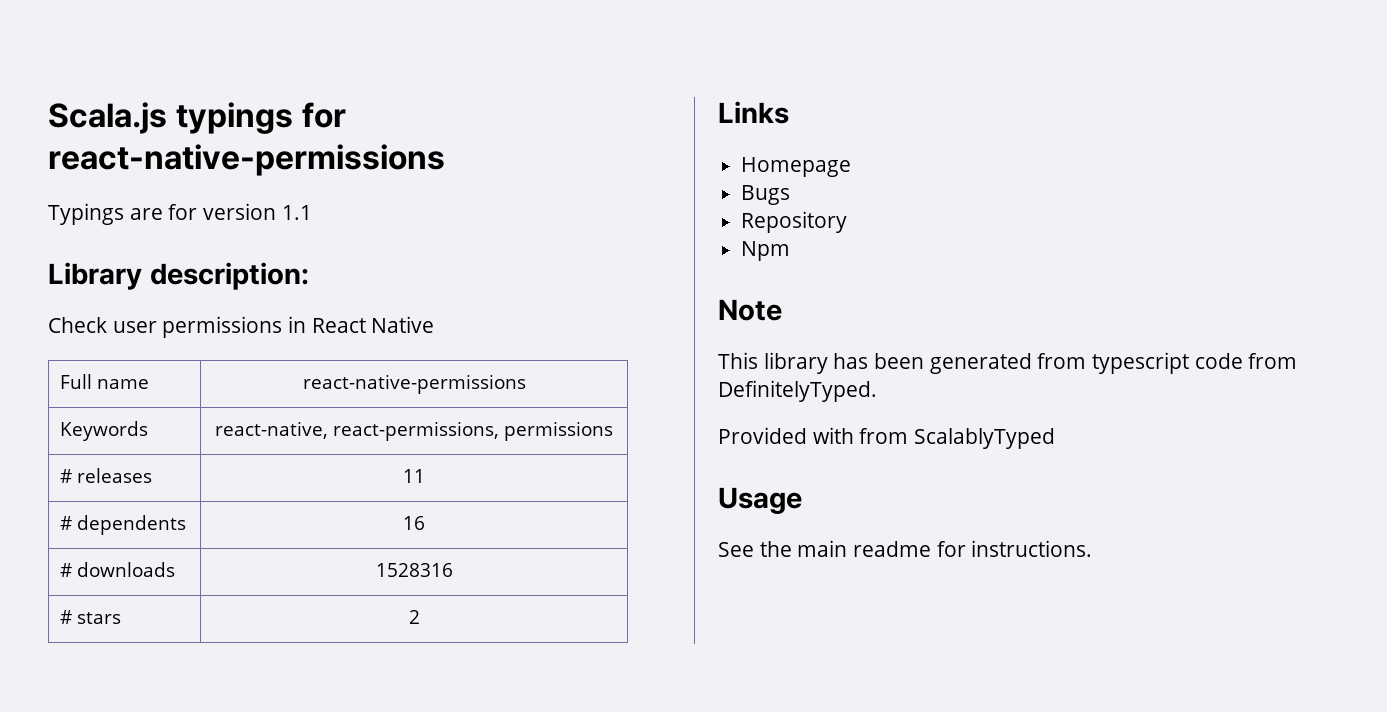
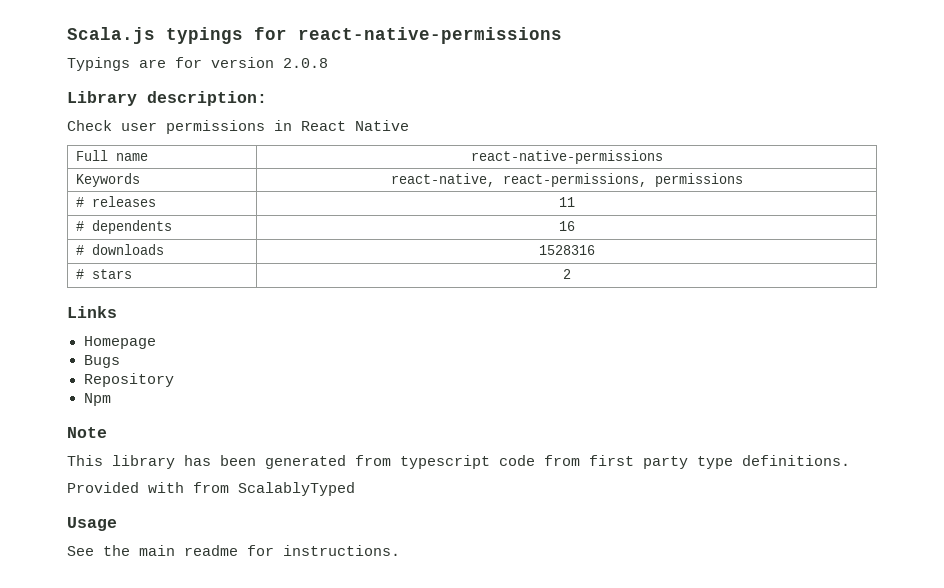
[281,205,312,220] 1.1 -> [283,58,328,68] 2.0.8
[718,380,877,402] DefinitelyTyped. -> [589,455,850,469] first party type definitions.

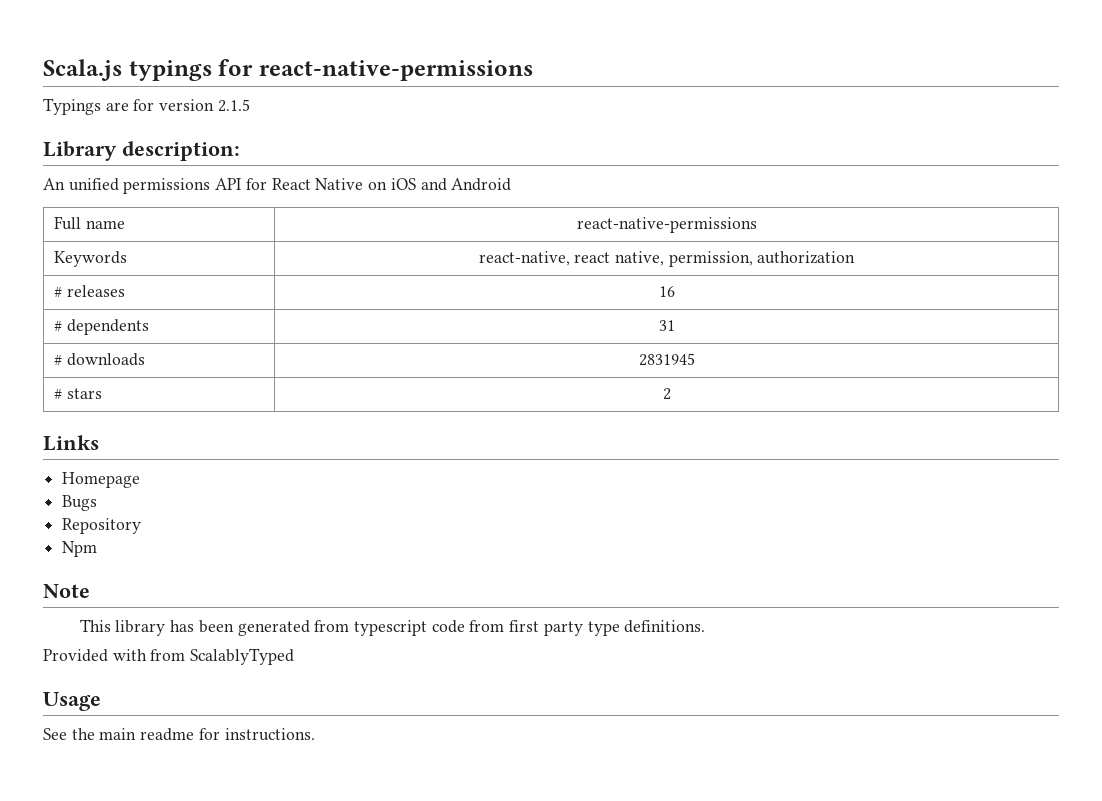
[283,58,328,68] 2.0.8 -> [217,99,250,112] 2.1.5
[67,120,409,134] Check user permissions in React Native -> [43,178,512,194] An unified permissions API for React Native on iOS and Android
[502,173,743,187] react-permissions, permissions -> [574,251,856,267] react native, permission, authorization
[558,197,575,207] 11 -> [658,286,675,297] 16
[558,221,575,231] 16 -> [658,320,675,331] 31
[538,245,595,255] 1528316 -> [638,353,695,366] 2831945

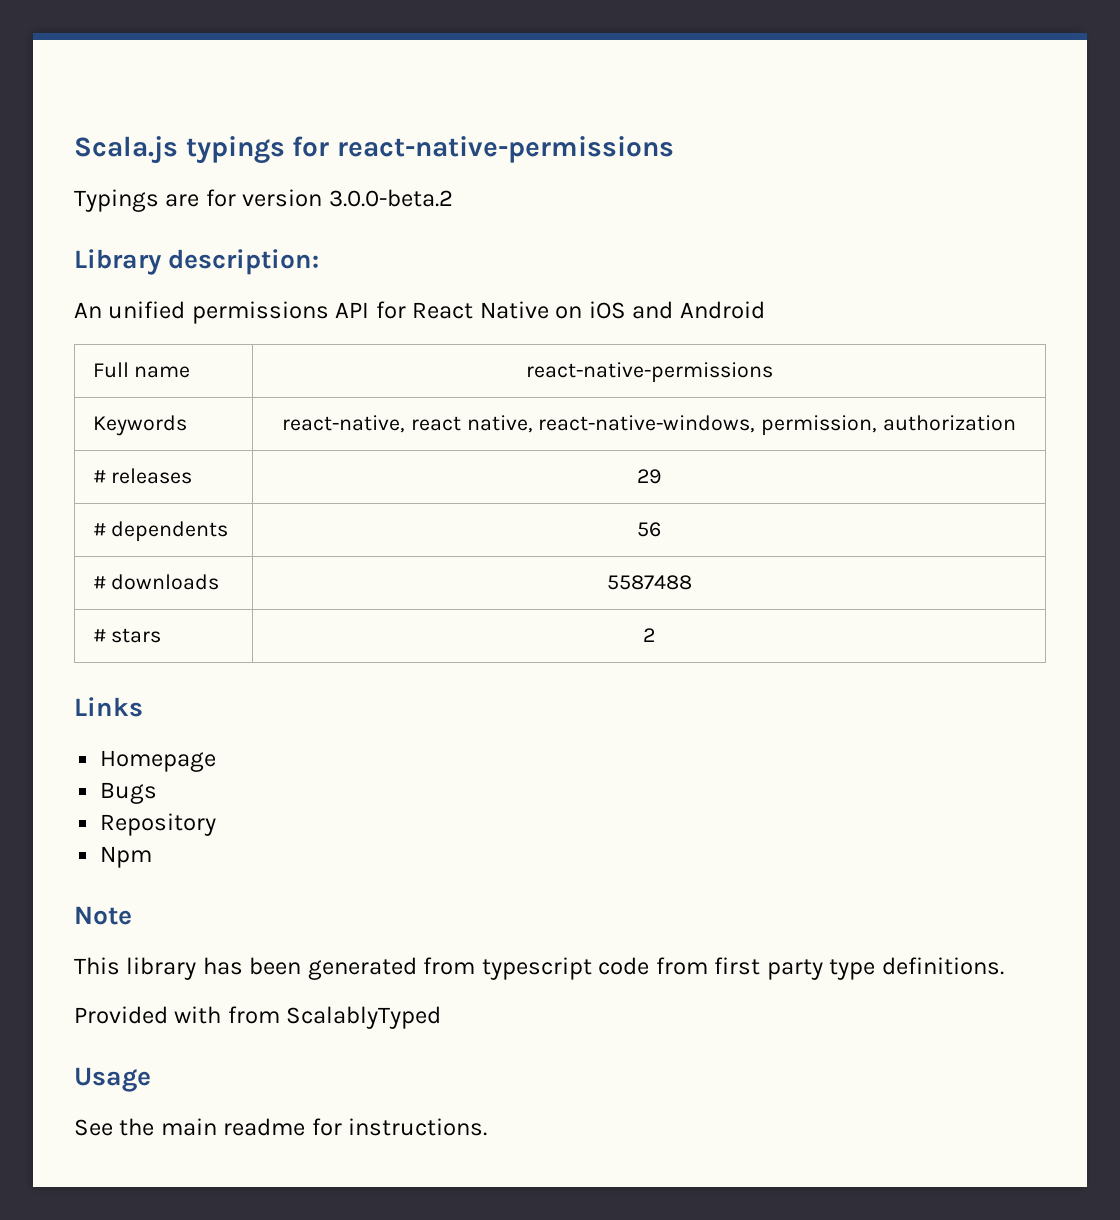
[217,99,250,112] 2.1.5 -> [328,189,453,207] 3.0.0-beta.2
(664, 258) none -> [538,415,756,433] react-native-windows,
[658,286,675,297] 16 -> [637,469,661,484] 29
[658,320,675,331] 31 -> [637,522,661,537] 56
[638,353,695,366] 2831945 -> [606,575,692,590] 5587488

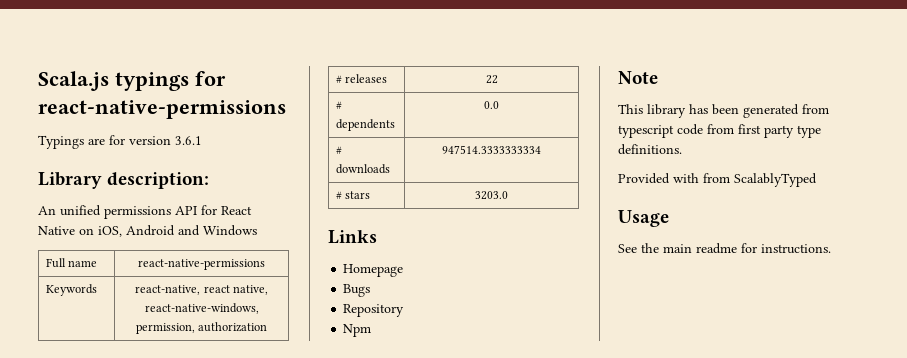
[328,189,453,207] 3.0.0-beta.2 -> [175,136,202,145] 3.6.1
[588,301,765,319] iOS and Android -> [98,225,257,237] iOS, Android and Windows
[637,469,661,484] 29 -> [485,75,498,84] 22
[637,522,661,537] 56 -> [484,101,499,109] 0.0
[606,575,692,590] 5587488 -> [442,145,541,154] 947514.3333333334
[643,628,655,642] 2 -> [475,191,508,200] 3203.0

